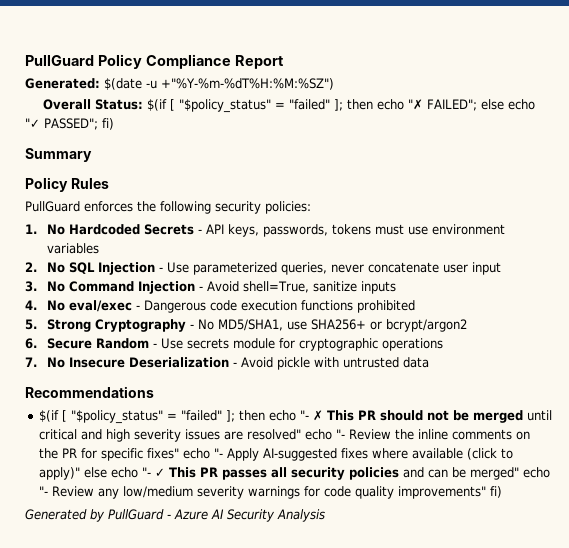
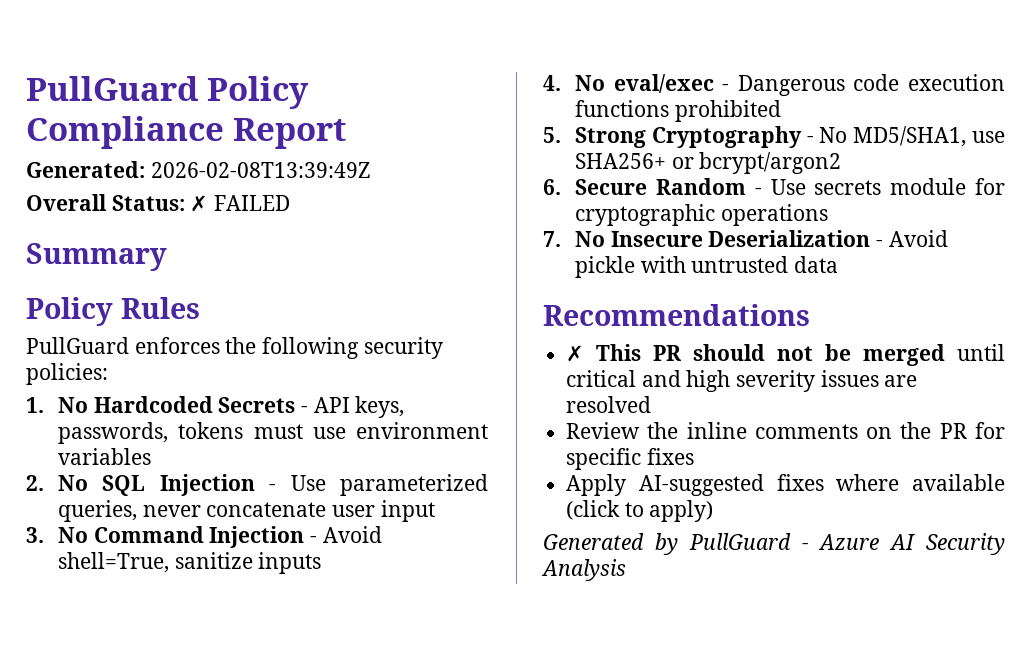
[104,78,334,90] $(date -u +"%Y-%m-%dT%H:%M:%SZ") -> [150,162,370,178] 2026-02-08T13:39:49Z
[146,99,535,113] [25,118,114,130] $(if [ "$policy_status" = "failed" ]; then echo "✗ FAILED"; else echo "✓ PASSED"; fi) -> [190,195,291,212] ✗ FAILED
[38,410,309,424] $(if [ "$policy_status" = "failed" ]; then echo "- -> (810, 315) none
[246,429,345,440] resolved" echo "- -> [566,396,652,413] resolved //
[146,448,223,459] fixes" echo "- -> [646,448,694,465] fixes //
[38,467,550,480] [38,486,502,499] apply)" else echo "- ✓ This PR passes all security policies and can be merged" echo "- Review any low/medium severity warnings for code quality improvements" fi) -> [649,500,714,522] apply)

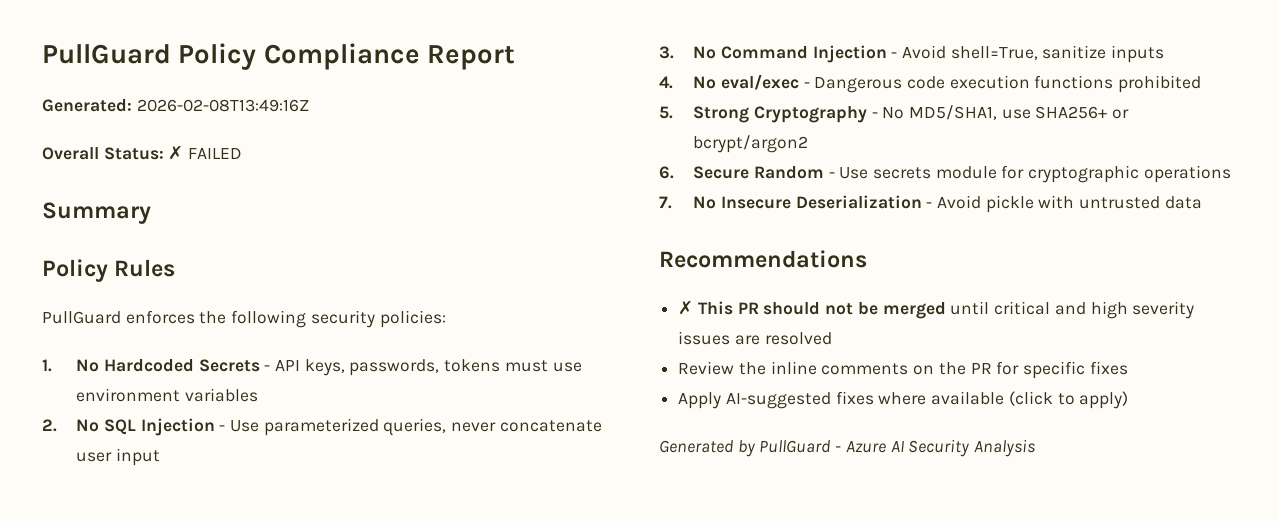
[150,162,370,178] 2026-02-08T13:39:49Z -> [136,99,309,112] 2026-02-08T13:49:16Z

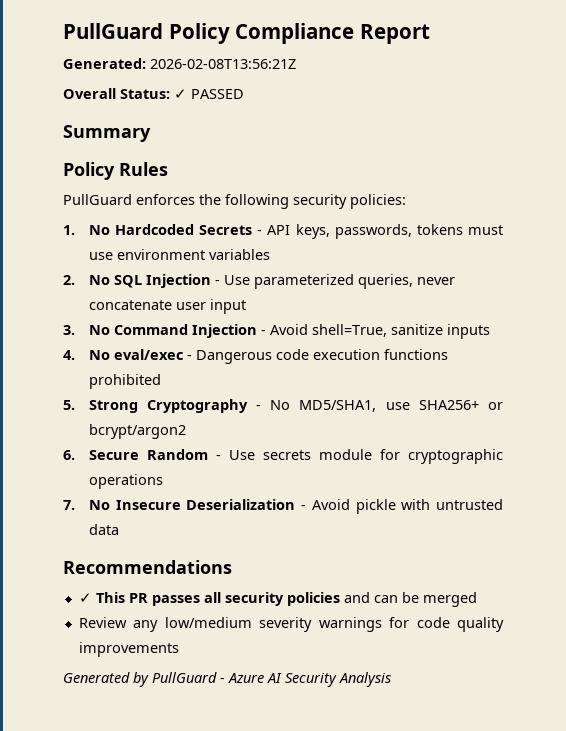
[136,99,309,112] 2026-02-08T13:49:16Z -> [150,59,296,69] 2026-02-08T13:56:21Z
[168,145,243,160] ✗ FAILED -> [174,89,244,99] ✓ PASSED
[678,300,694,315] ✗ -> [78,593,92,603] ✓
[763,301,1195,319] [678,331,832,345] [678,361,1128,379] [678,391,1129,409] should not be merged until critical and high severity issues are resolved // Review the inline comments on the PR for specific fixes // Apply AI-suggested fixes where available (click to apply) -> [151,592,477,607] [78,617,505,632] [78,642,179,657] passes all security policies and can be merged // Review any low/medium severity warnings for code quality improvements

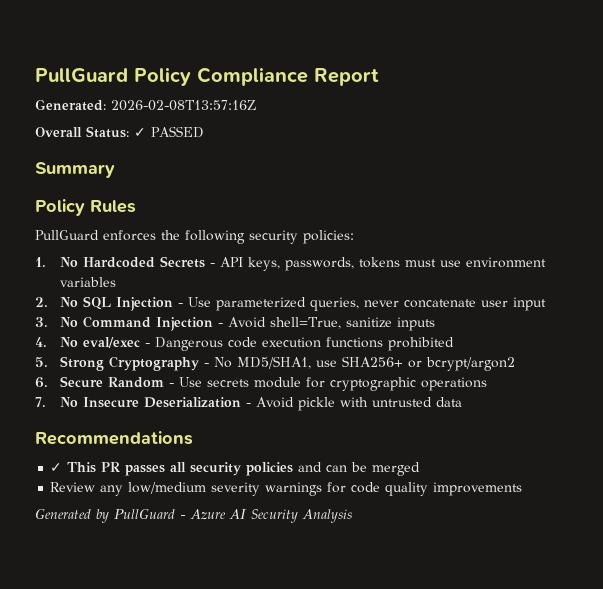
[150,59,296,69] 2026-02-08T13:56:21Z -> [111,100,256,111] 2026-02-08T13:57:16Z

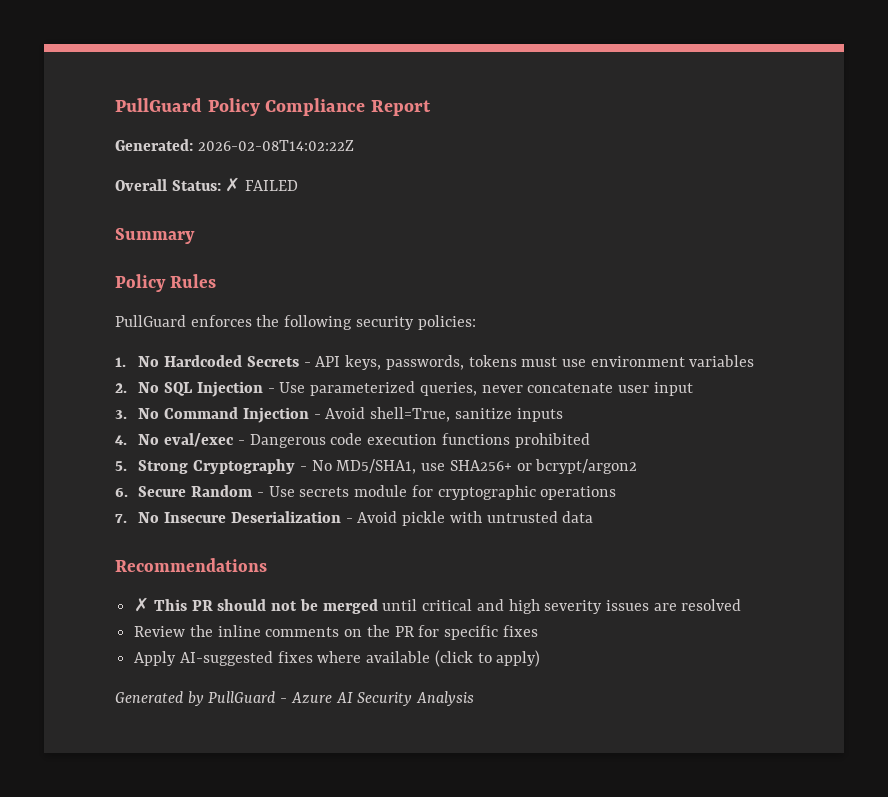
[111,100,256,111] 2026-02-08T13:57:16Z -> [197,140,354,151] 2026-02-08T14:02:22Z
[134,126,204,138] ✓ PASSED -> [225,177,299,192] ✗ FAILED
[50,463,63,472] ✓ -> [134,597,150,612] ✗
[125,462,421,476] [50,482,523,496] passes all security policies and can be merged // Review any low/medium severity warnings for code quality improvements -> [217,599,742,614] [134,625,538,640] [134,650,541,667] should not be merged until critical and high severity issues are resolved // Review the inline comments on the PR for specific fixes // Apply AI-suggested fixes where available (click to apply)

